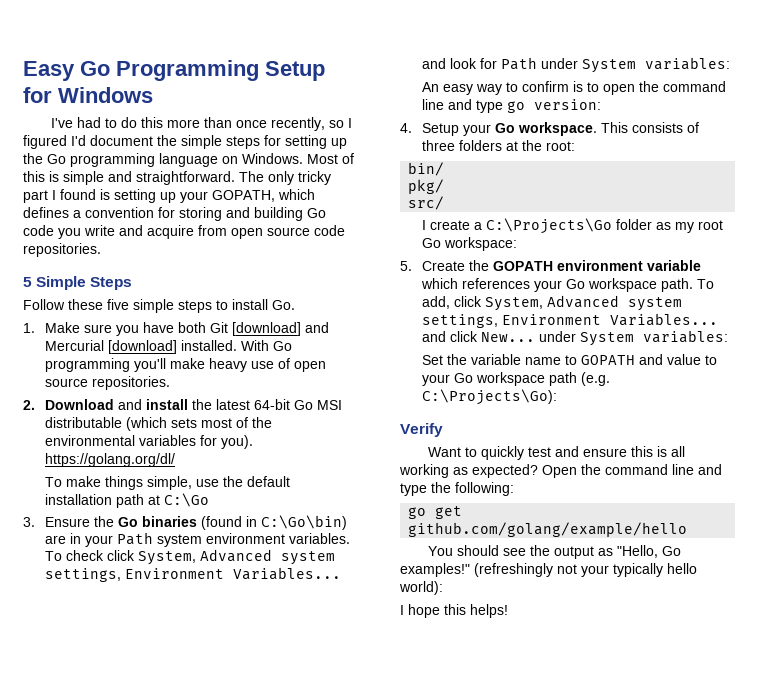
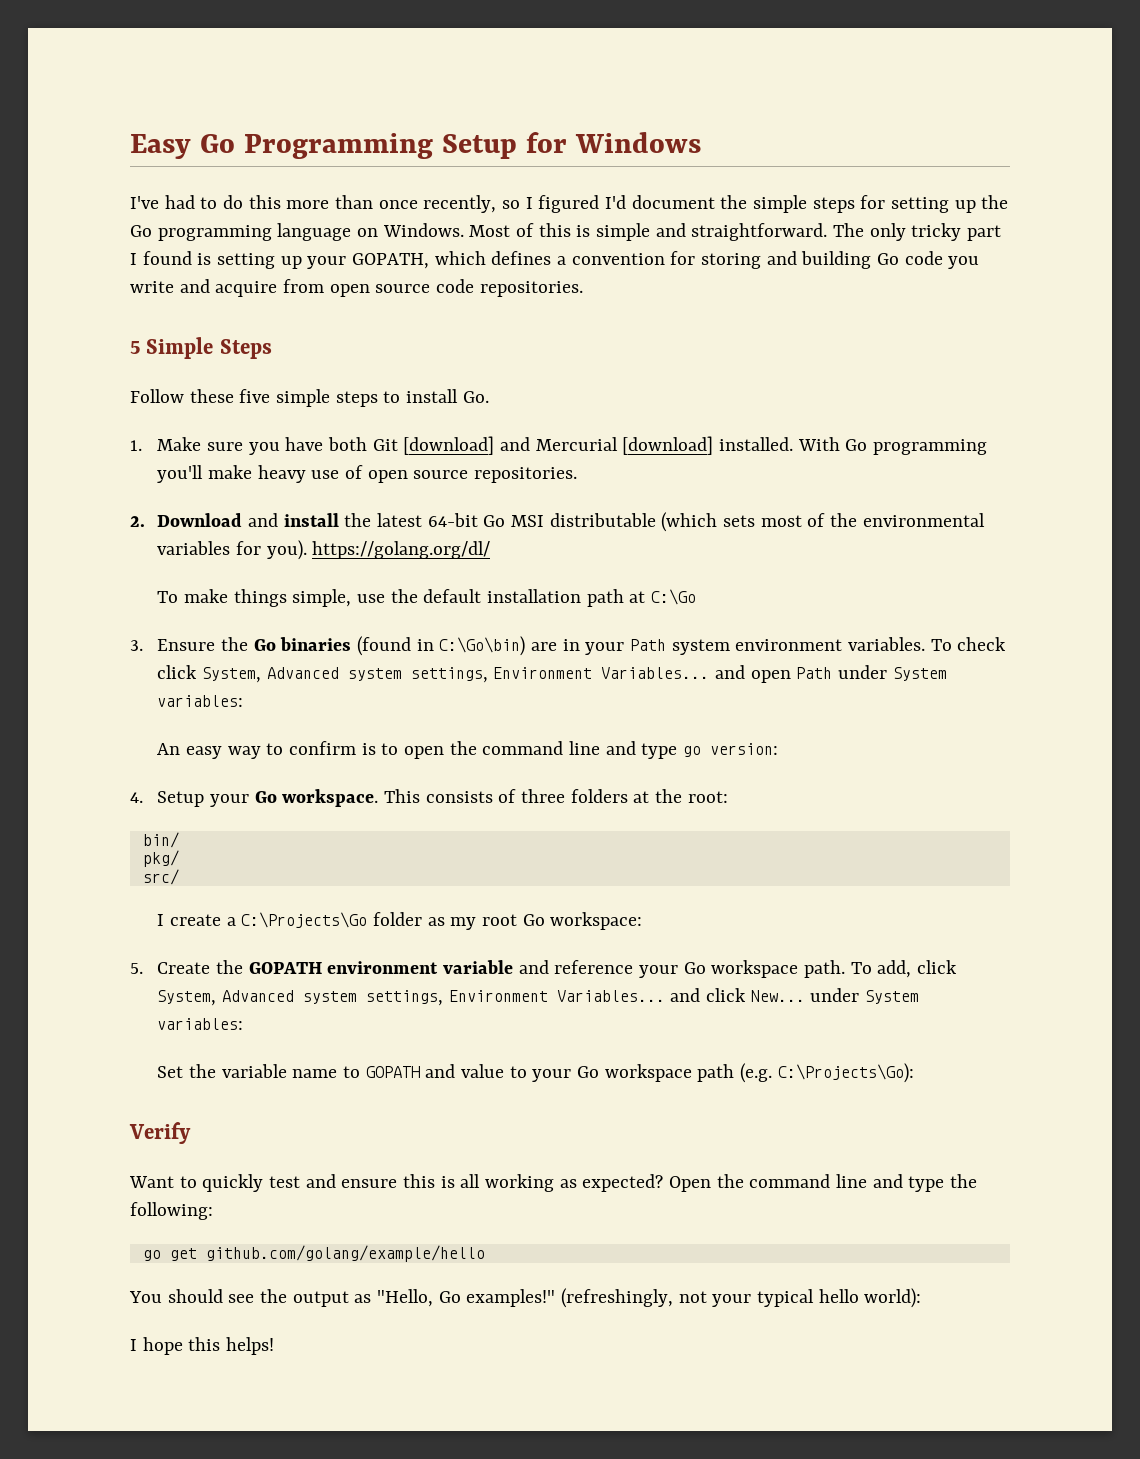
[449,58,497,69] look for -> [750,670,791,683] open
[420,278,530,289] which references -> [518,960,634,974] and reference
[474,563,553,577] (refreshingly -> [561,1288,674,1308] (refreshingly,
[613,563,663,577] typically -> [757,1289,815,1307] typical

